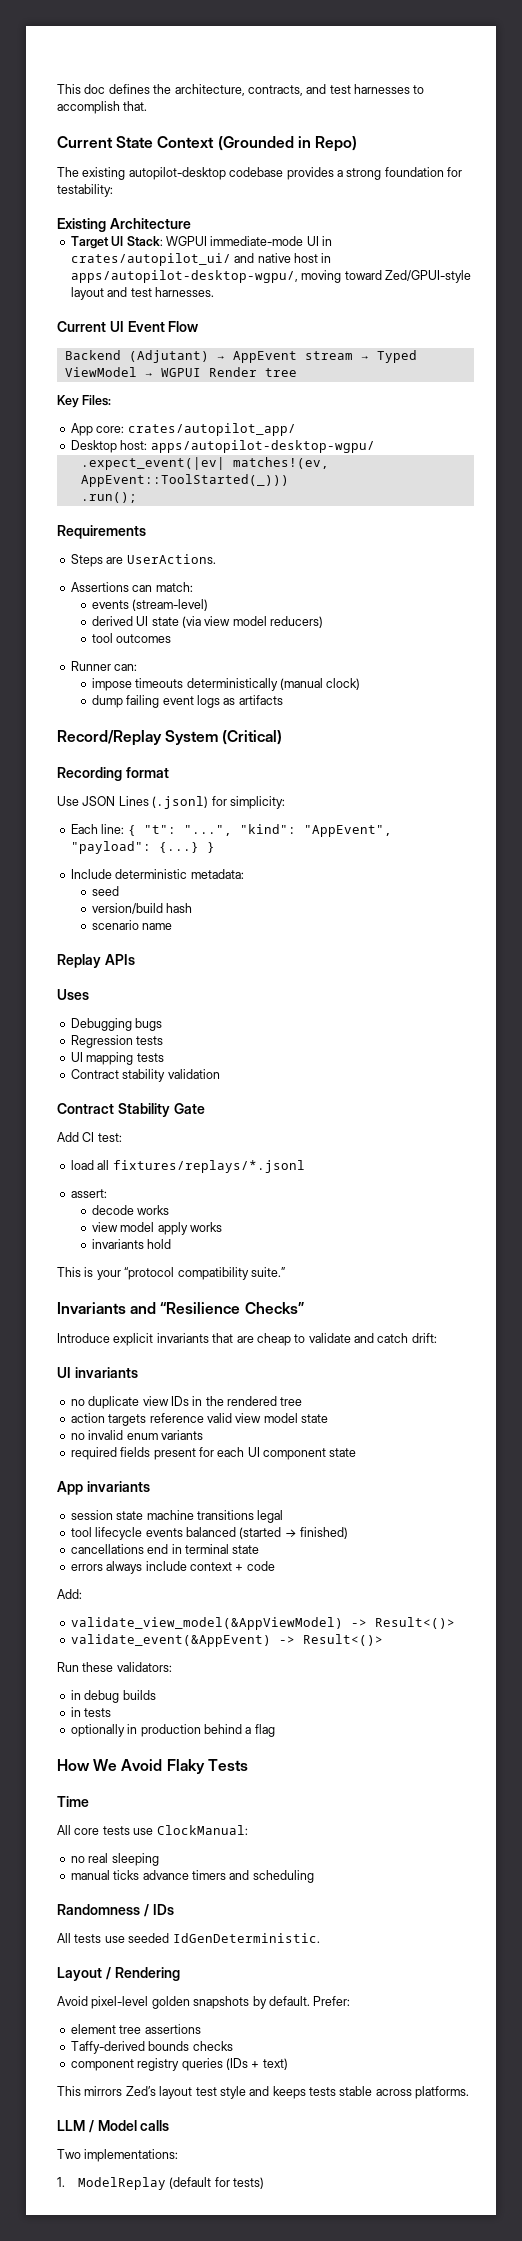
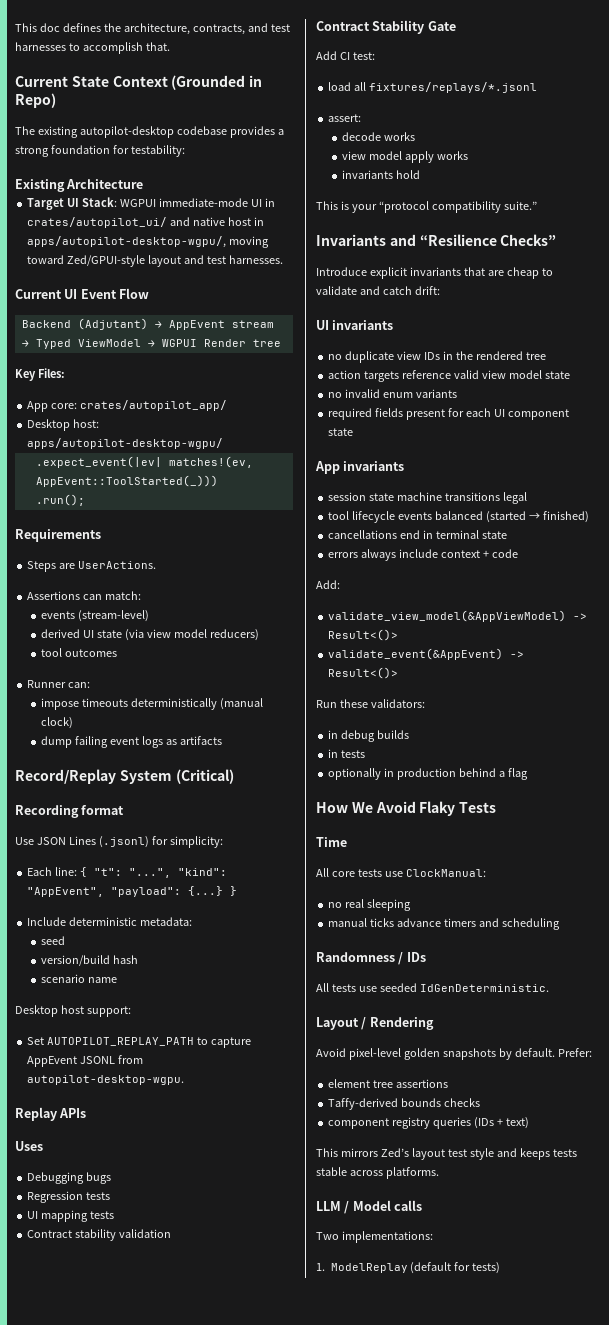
(173, 926) none -> [15,1005,131,1017] [27,1037,252,1048] [27,1055,144,1067] [27,1075,185,1085] // Desktop host support: // Set AUTOPILOT_REPLAY_PATH to capture AppEvent JSONL from autopilot-desktop-wgpu.

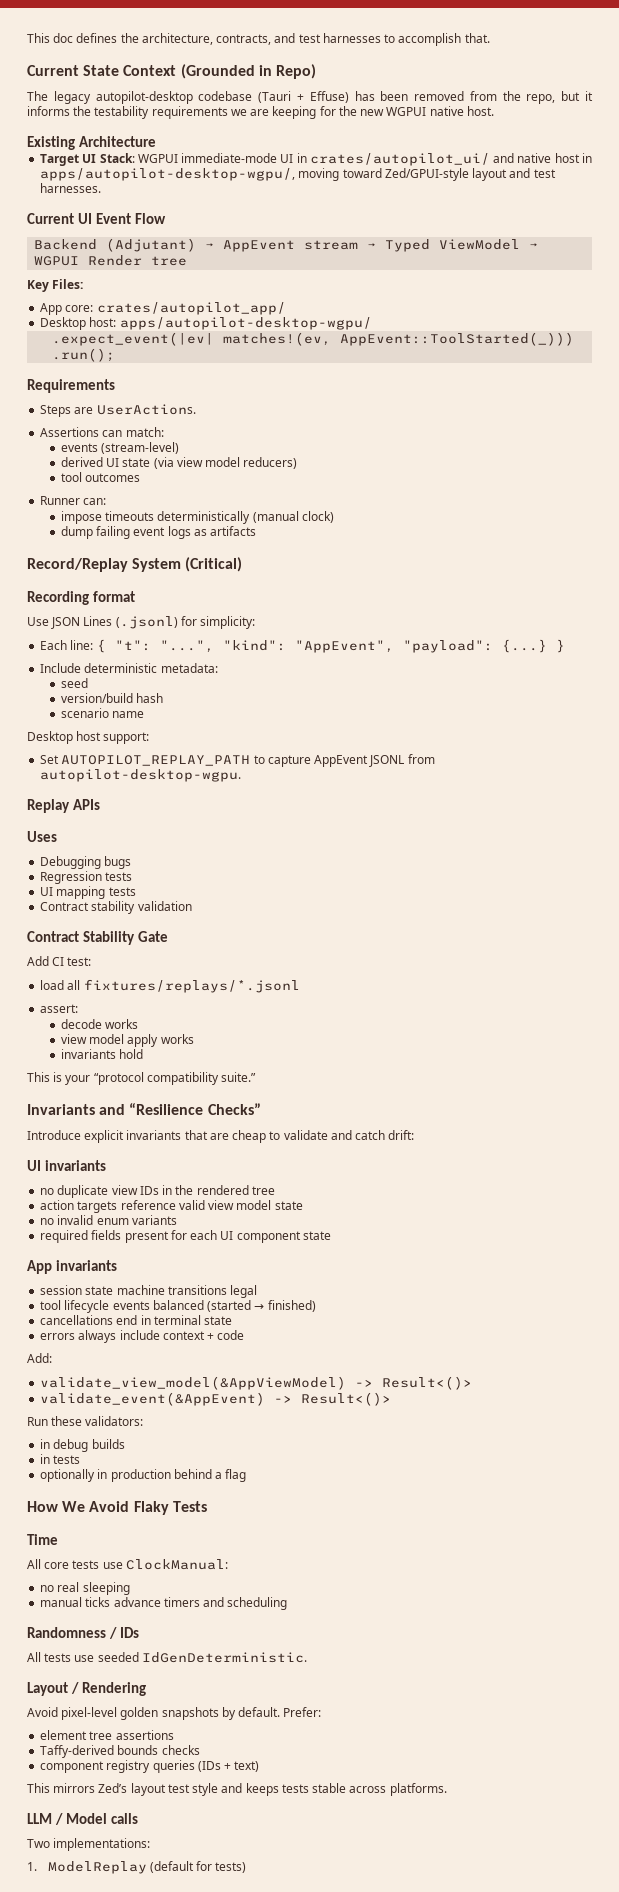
[37,126,78,138] existing -> [53,91,91,104] legacy
[229,126,284,138] [15,145,185,157] provides a strong foundation for testability: -> [258,91,593,104] [27,106,494,119] (Tauri + Effuse) has been removed from the repo, but it informs the testability requirements we are keeping for the new WGPUI native host.

